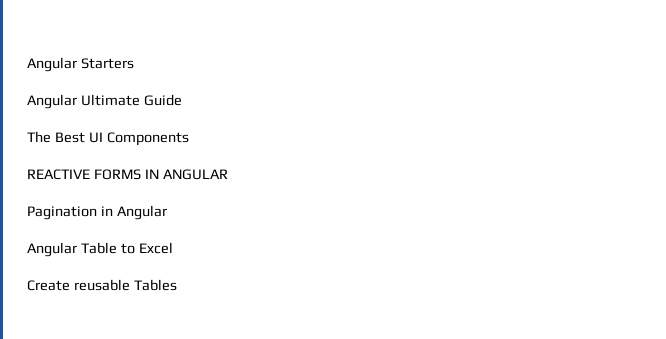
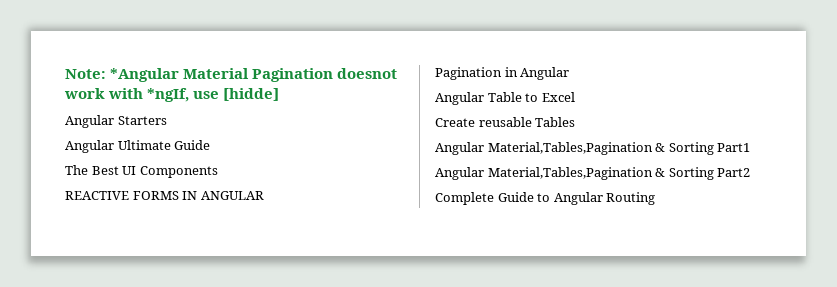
(27, 64) none -> [65,68,398,82] [64,88,280,102] Note: *Angular Material Pagination doesnot work with *ngIf, use [hidde] //
(177, 285) none -> [435,142,751,155] [435,167,751,180] [435,192,656,205] // Angular Material,Tables,Pagination & Sorting Part1 // Angular Material,Tables,Pagination & Sorting Part2 // Complete Guide to Angular Routing

